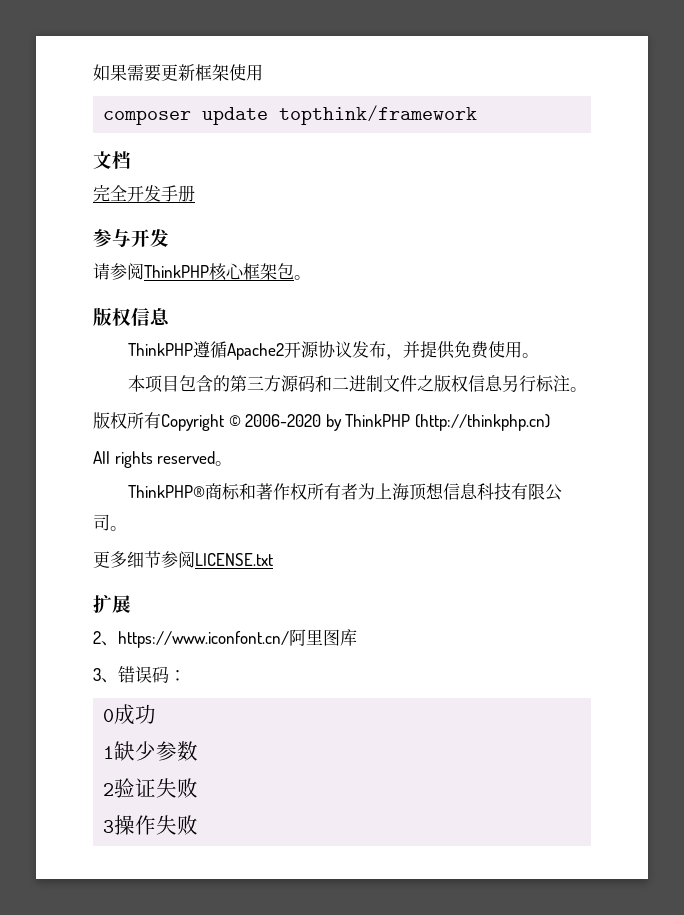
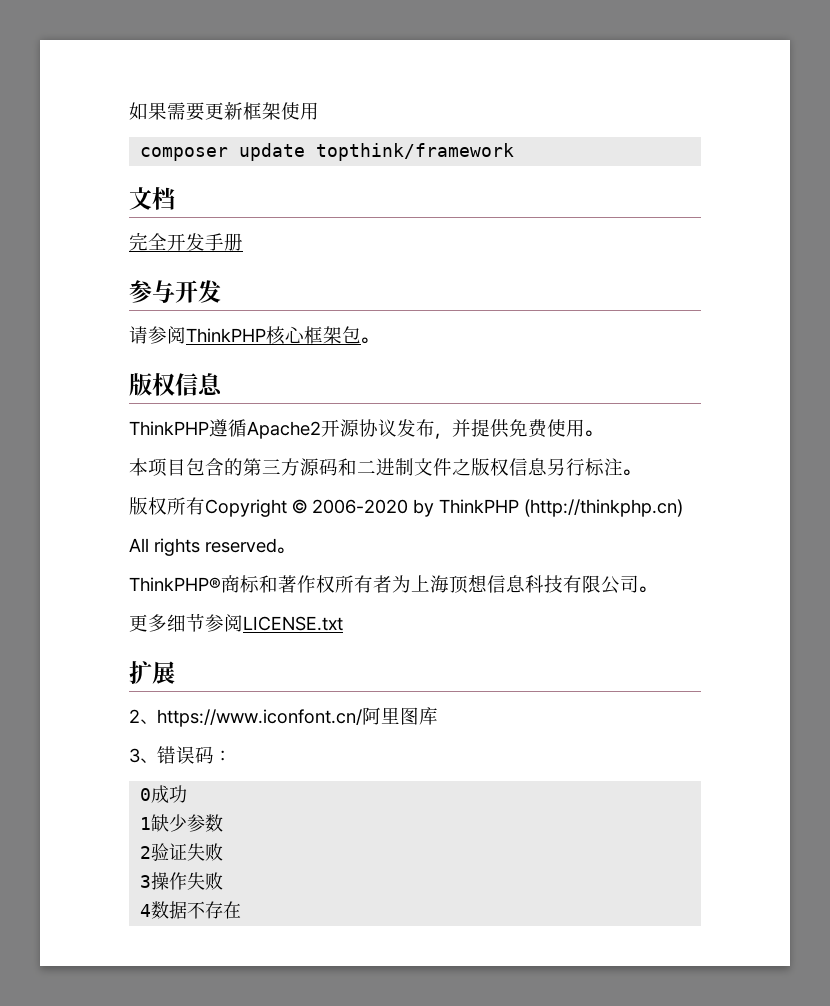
(199, 825) none -> [140,901,242,919] // 4数据不存在

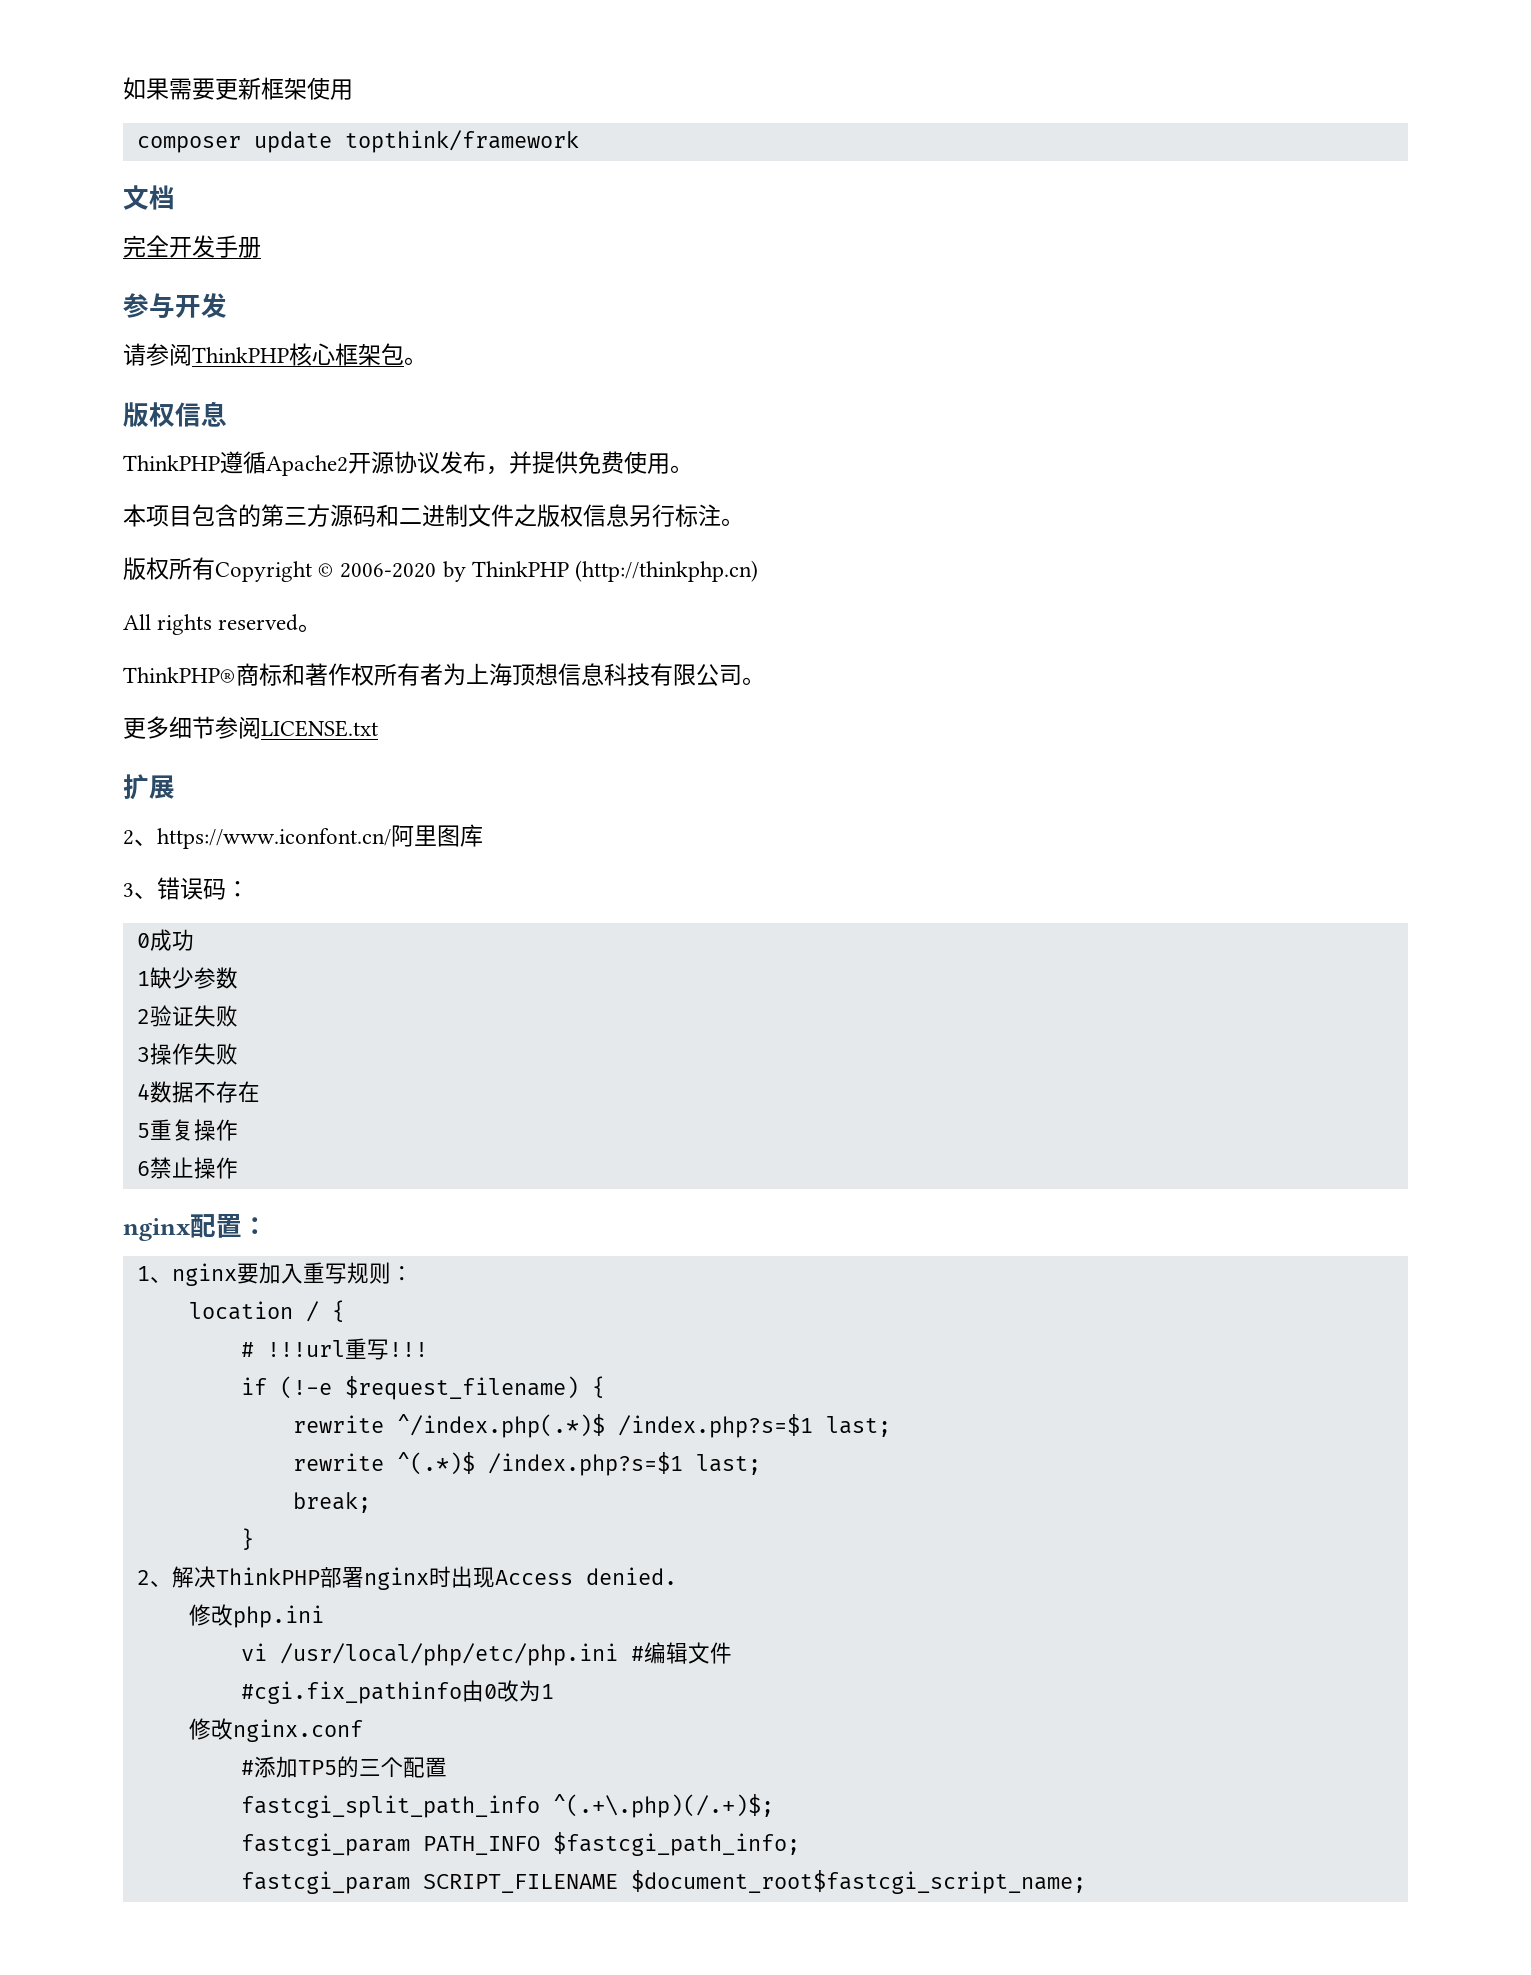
(242, 910) none -> [136,1119,238,1141] [136,1157,238,1179] [123,1214,268,1241] [136,1262,413,1286] [188,1300,345,1322] [240,1338,428,1360] [240,1376,605,1400] [292,1414,891,1438] [292,1452,761,1476] [292,1492,371,1513] [240,1528,254,1550] [136,1566,677,1590] [188,1604,324,1628] [240,1642,732,1666] [240,1680,554,1704] [188,1718,363,1742] [240,1756,447,1778] [240,1794,774,1818] [240,1832,800,1856] [240,1870,1086,1894] // 5重复操作 // 6禁止操作 // nginx配置： // 1、nginx要加入重写规则： // location / { // # !!!url重写!!! // if (!-e $request_filename) { // rewrite ^/index.php(.*)$ /index.php?s=$1 last; // rewrite ^(.*)$ /index.php?s=$1 last; // break; // } // 2、解决ThinkPHP部署nginx时出现Access denied. // 修改php.ini // vi /usr/local/php/etc/php.ini #编辑文件 // #cgi.fix_pathinfo由0改为1 // 修改nginx.conf // #添加TP5的三个配置 // fastcgi_split_path_info ^(.+\.php)(/.+)$; // fastcgi_param PATH_INFO $fastcgi_path_info; // fastcgi_param SCRIPT_FILENAME $document_root$fastcgi_script_name;

